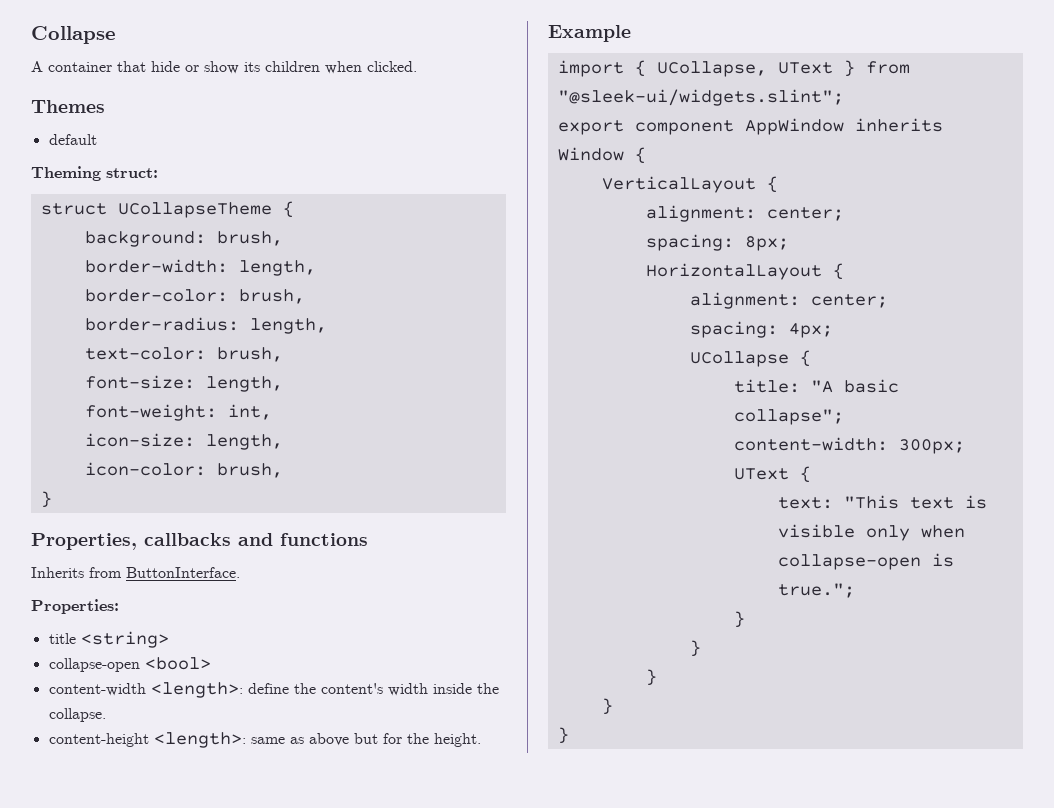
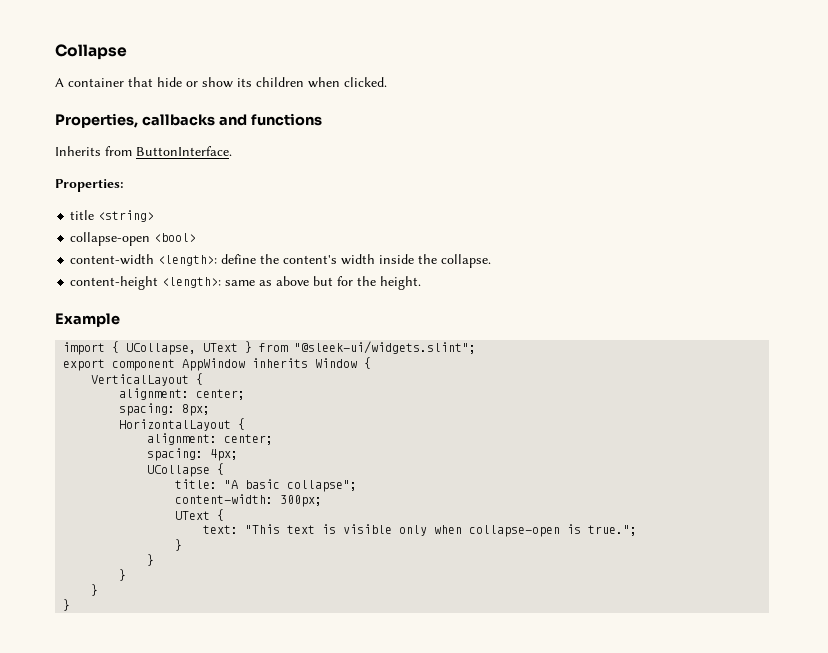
[31,100,105,113] [48,134,97,145] [31,166,158,181] [40,201,294,218] [84,231,283,247] [84,259,316,276] [84,289,305,304] [84,317,327,334] [84,347,283,362] [84,375,283,392] [84,404,272,421] [84,433,283,450] [84,462,283,478] [40,491,52,508] // Themes // default // Theming struct: // struct UCollapseTheme { // background: brush, // border-width: length, // border-color: brush, // border-radius: length, // text-color: brush, // font-size: length, // font-weight: int, // icon-size: length, // icon-color: brush, // } -> (387, 82) none

